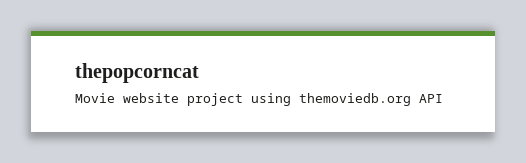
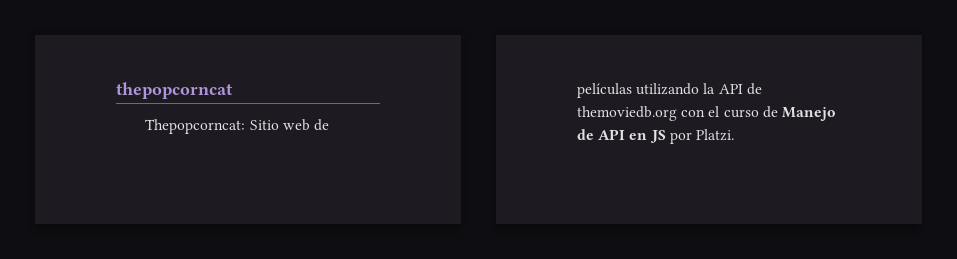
[75,93,443,106] Movie website project using themoviedb.org API -> [145,119,329,134] [577,83,762,98] [577,106,836,121] [577,129,734,144] Thepopcorncat: Sitio web de películas utilizando la API de themoviedb.org con el curso de Manejo de API en JS por Platzi.

